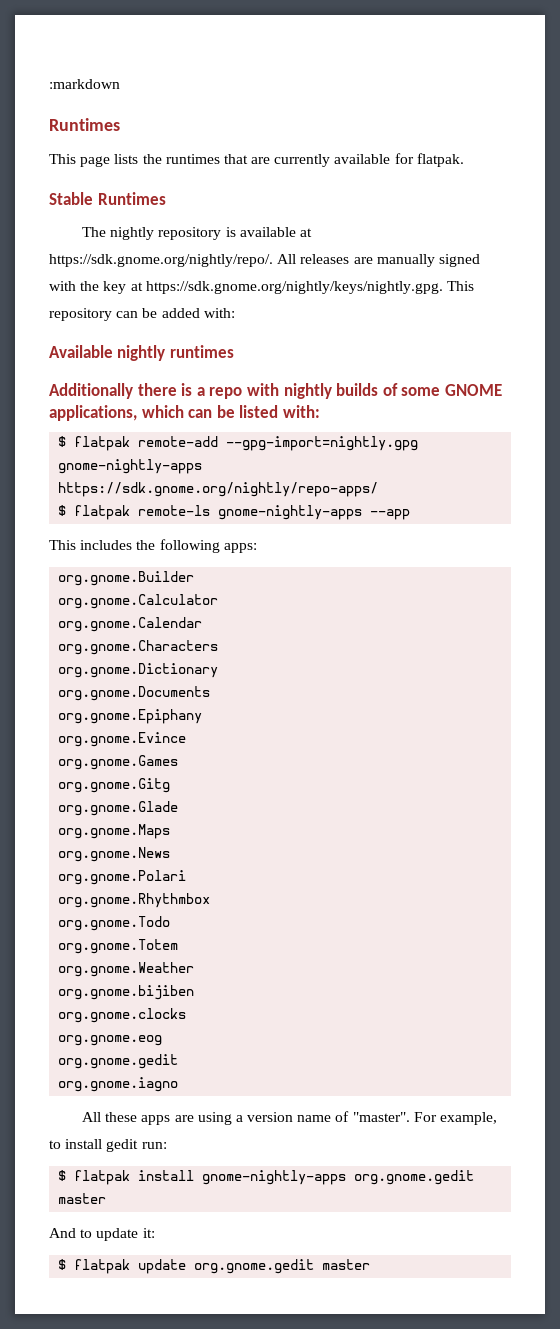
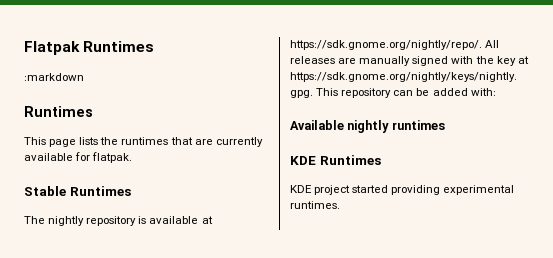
(49, 84) none -> [24,41,155,55] Flatpak Runtimes //
[49,383,502,399] [49,405,320,421] [58,436,419,451] [58,459,203,474] [58,482,379,497] [58,505,411,520] [49,539,257,553] [58,571,195,586] [58,594,219,609] [58,617,203,632] [58,640,219,655] [58,663,219,678] [58,686,211,701] [58,709,203,724] [58,732,187,747] [58,755,179,770] [58,778,171,793] [58,801,179,816] [58,824,171,839] [58,847,171,862] [58,870,187,885] [58,893,211,908] [58,916,171,931] [58,939,179,954] [58,962,195,977] [58,985,195,1000] [58,1008,187,1023] [58,1035,163,1046] [58,1054,179,1069] [58,1077,179,1092] [81,1111,497,1125] [49,1139,167,1152] [58,1170,475,1185] [58,1193,107,1204] [49,1228,155,1241] [58,1259,371,1274] Additionally there is a repo with nightly builds of some GNOME applications, which can be listed with: // $ flatpak remote-add --gpg-import=nightly.gpg gnome-nightly-apps https://sdk.gnome.org/nightly/repo-apps/ // $ flatpak remote-ls gnome-nightly-apps --app // This includes the following apps: // org.gnome.Builder // org.gnome.Calculator // org.gnome.Calendar // org.gnome.Characters // org.gnome.Dictionary // org.gnome.Documents // org.gnome.Epiphany // org.gnome.Evince // org.gnome.Games // org.gnome.Gitg // org.gnome.Glade // org.gnome.Maps // org.gnome.News // org.gnome.Polari // org.gnome.Rhythmbox // org.gnome.Todo // org.gnome.Totem // org.gnome.Weather // org.gnome.bijiben // org.gnome.clocks // org.gnome.eog // org.gnome.gedit // org.gnome.iagno // All these apps are using a version name of "master". For example, to install gedit run: // $ flatpak install gnome-nightly-apps org.gnome.gedit master // And to update it: // $ flatpak update org.gnome.gedit master -> [290,155,381,165] [290,185,515,195] [290,201,340,209] KDE Runtimes // KDE project started providing experimental runtimes.

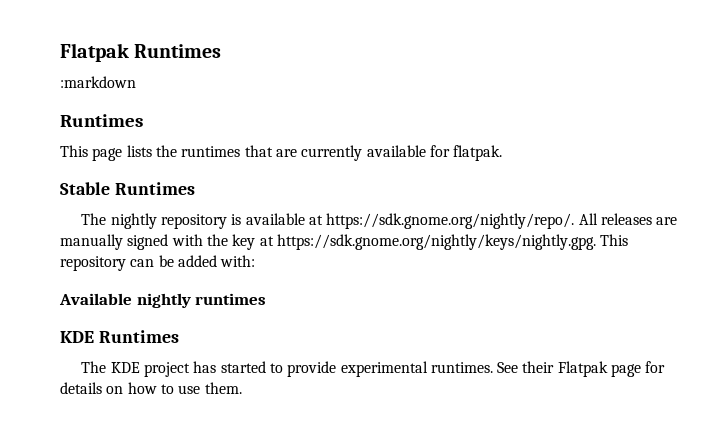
(381, 160) none -> [81,361,107,373] The
[352,185,515,195] [290,201,340,209] started providing experimental runtimes. -> [193,361,666,377] [60,382,242,394] has started to provide experimental runtimes. See their Flatpak page for details on how to use them.

